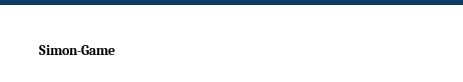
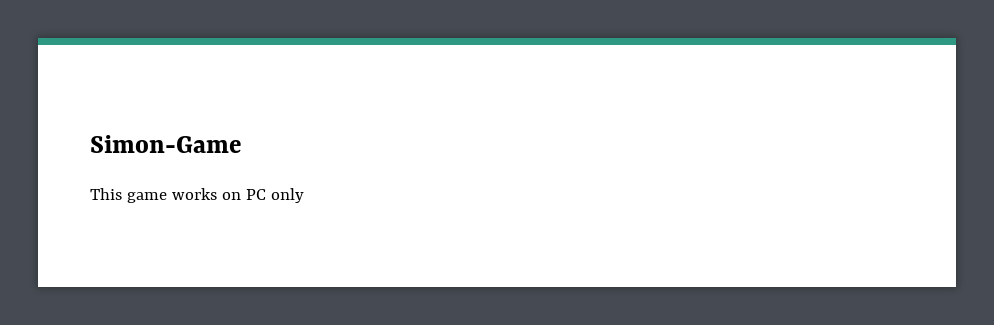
(115, 50) none -> [90,188,304,203] // This game works on PC only

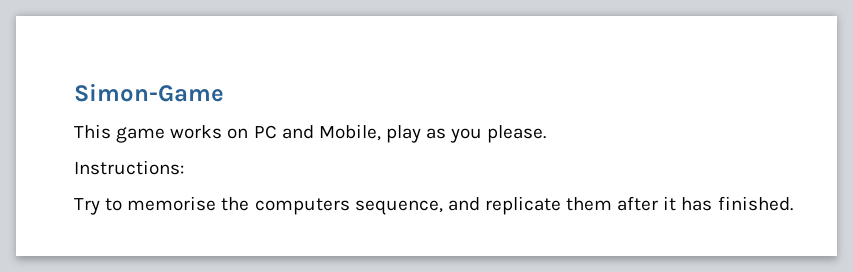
[270,188,304,203] only -> [281,124,547,143] [74,160,184,175] [74,196,793,215] and Mobile, play as you please. // Instructions: // Try to memorise the computers sequence, and replicate them after it has finished.

